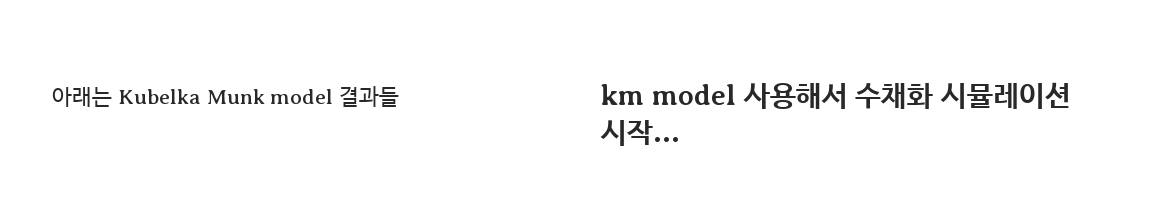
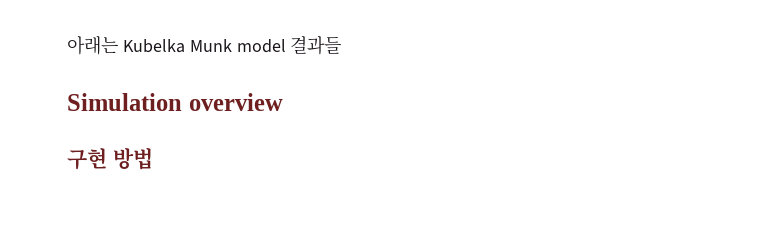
[601,82,1072,109] [600,120,680,146] km model 사용해서 수채화 시뮬레이션 시작... -> [67,93,283,111] [67,147,153,170] Simulation overview // 구현 방법

